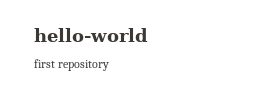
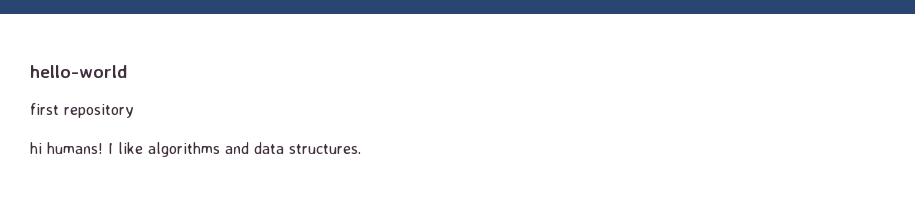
(110, 65) none -> [30,142,361,157] // hi humans! I like algorithms and data structures.

